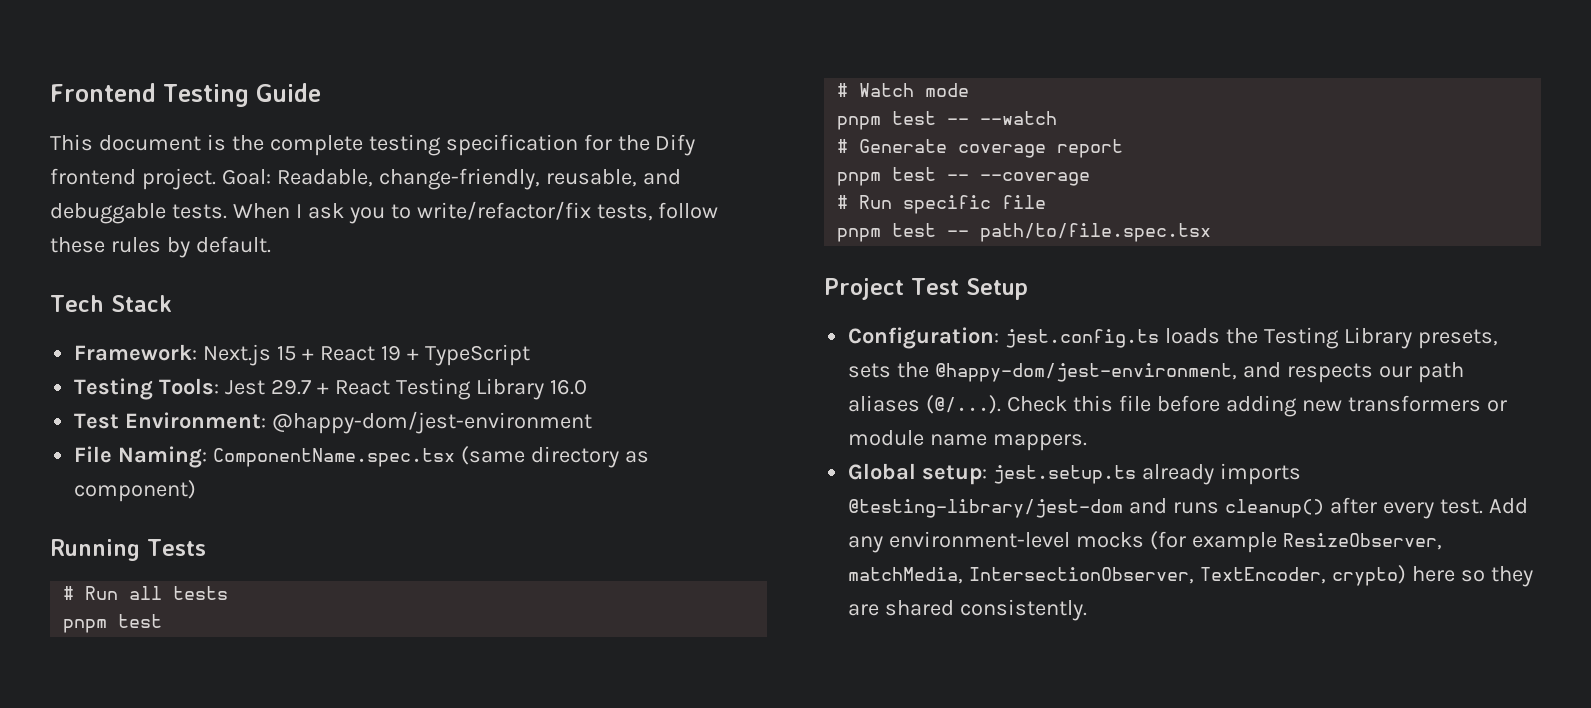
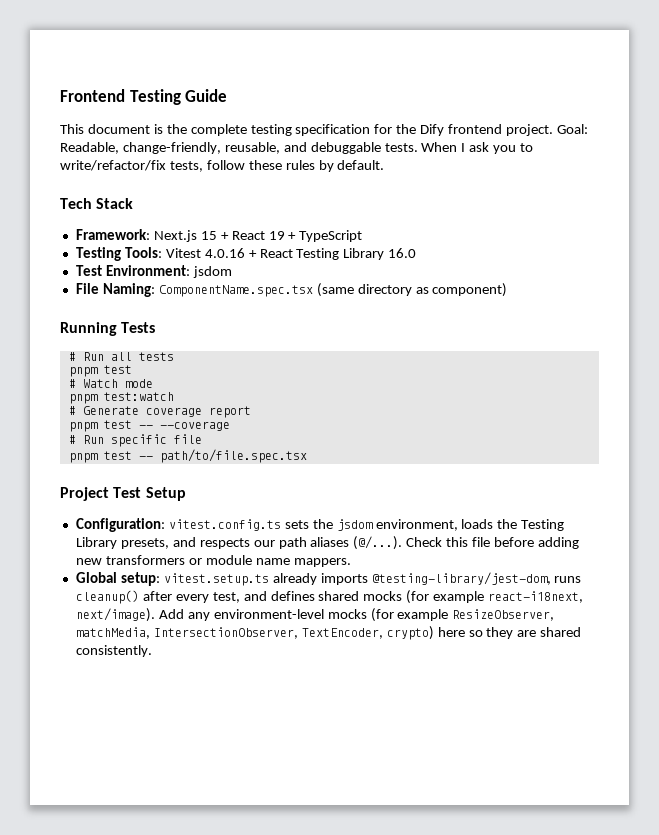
[225,379,312,395] Jest 29.7 -> [165,248,245,258] Vitest 4.0.16
[272,411,593,434] @happy-dom/jest-environment -> [192,266,232,278] jsdom
[892,111,1058,125] test -- --watch -> [103,392,174,401] test:watch
[1005,329,1160,348] jest.config.ts -> [168,519,458,531] vitest.config.ts sets the jsdom environment,
[848,362,1238,382] sets the @happy-dom/jest-environment, -> (169, 543) none
[993,465,1137,484] jest.setup.ts -> [163,573,269,586] vitest.setup.ts
[848,498,1168,518] @testing-library/jest-dom and -> [371,572,551,585] @testing-library/jest-dom,
[1439,499,1483,514] test. -> [212,590,584,604] [75,608,155,622] test, and defines shared mocks (for example react-i18next, next/image).

